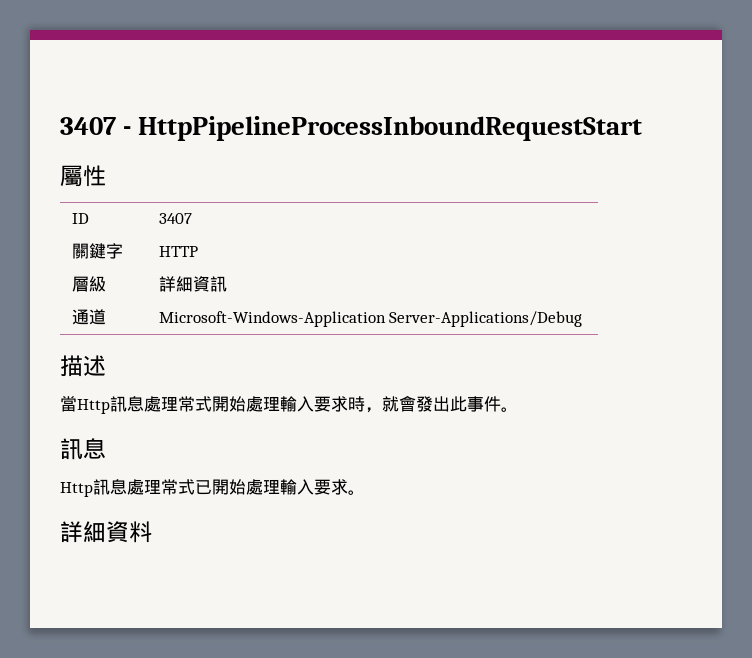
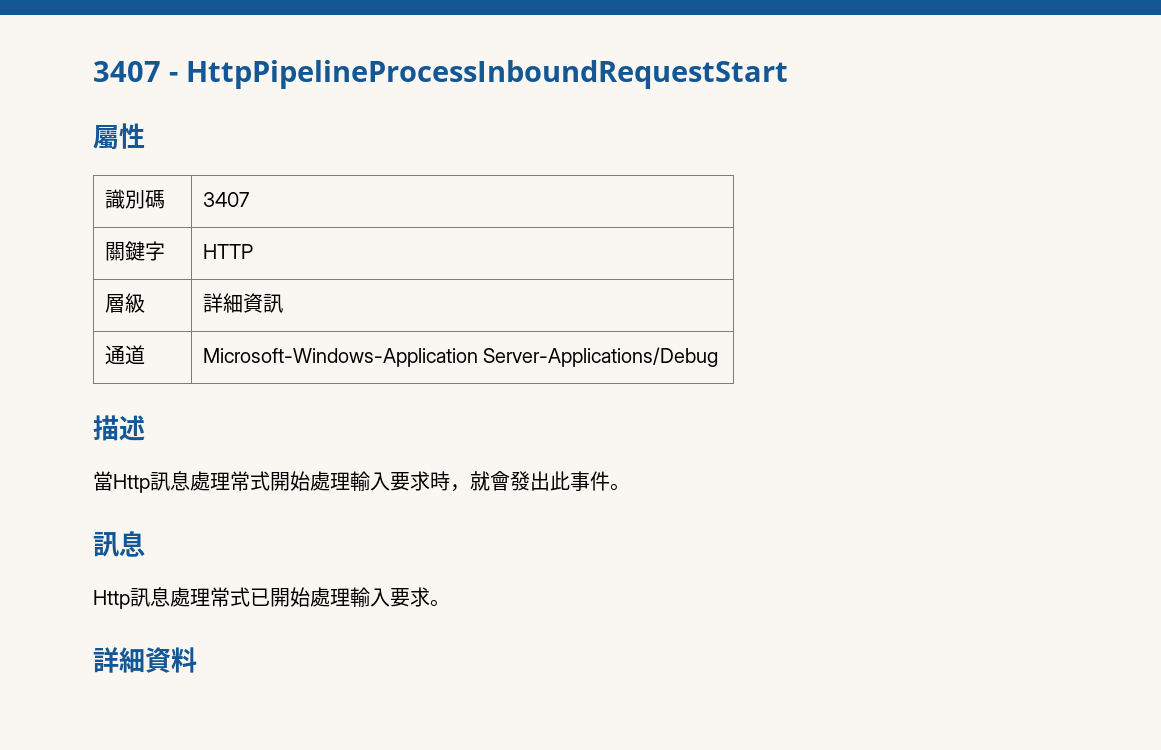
[71,213,89,224] ID -> [104,189,165,209] 識別碼

